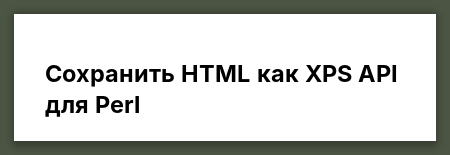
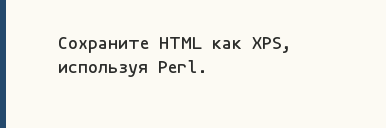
[45,65,175,87] Сохранить -> [58,37,149,53] Сохраните
[305,65,399,82] [45,96,141,117] XPS API для Perl -> [252,37,291,53] [58,60,208,77] XPS, используя Perl.

